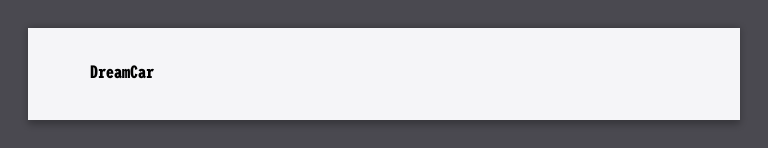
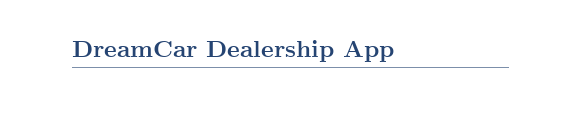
(154, 72) none -> [206,40,394,62] Dealership App

